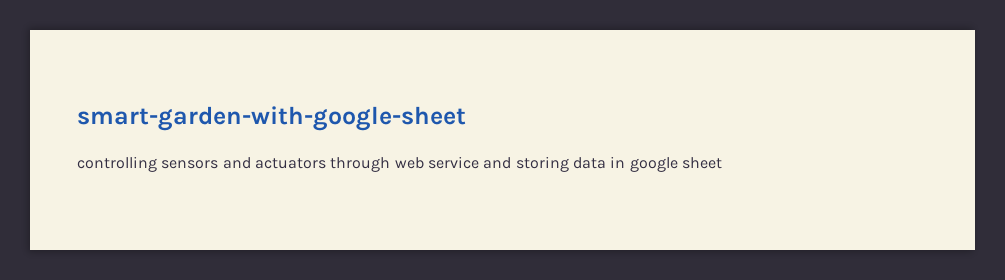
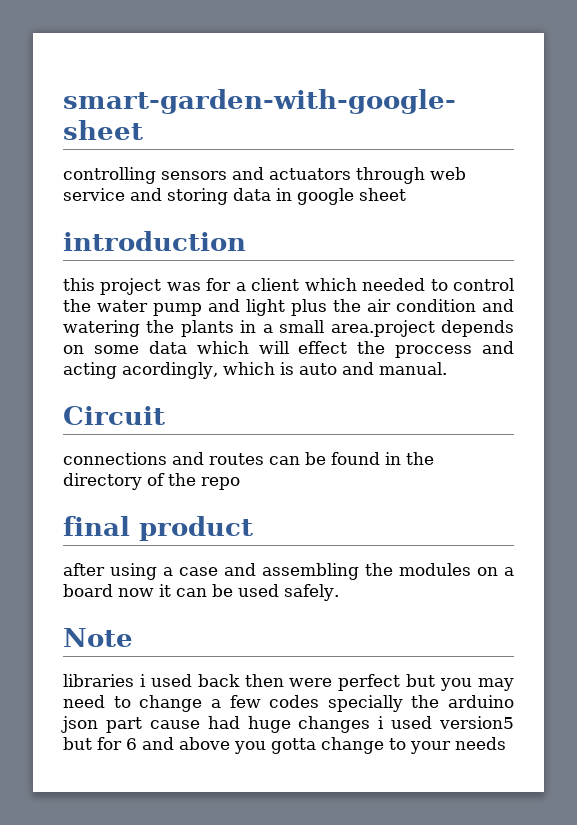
(722, 163) none -> [63,231,246,251] [63,278,515,295] [63,299,514,316] [63,320,514,337] [63,341,514,358] [63,362,447,379] [63,406,165,425] [63,452,434,465] [63,473,240,490] [63,516,253,541] [63,563,514,580] [63,584,339,601] [63,628,133,647] [63,674,515,691] [63,695,514,712] [61,716,514,733] [63,737,506,754] // introduction // this project was for a client which needed to control the water pump and light plus the air condition and watering the plants in a small area.project depends on some data which will effect the proccess and acting acordingly, which is auto and manual. // Circuit // connections and routes can be found in the directory of the repo // final product // after using a case and assembling the modules on a board now it can be used safely. // Note // libraries i used back then were perfect but you may need to change a few codes specially the arduino json part cause had huge changes i used version5 but for 6 and above you gotta change to your needs

